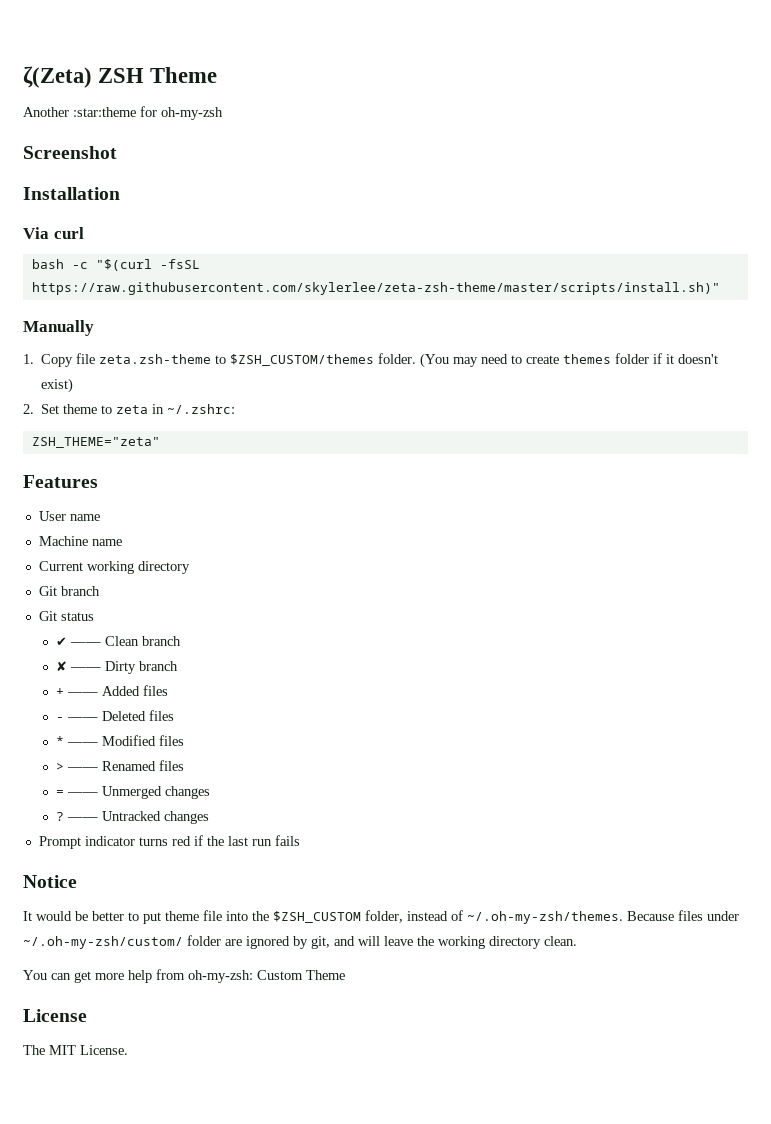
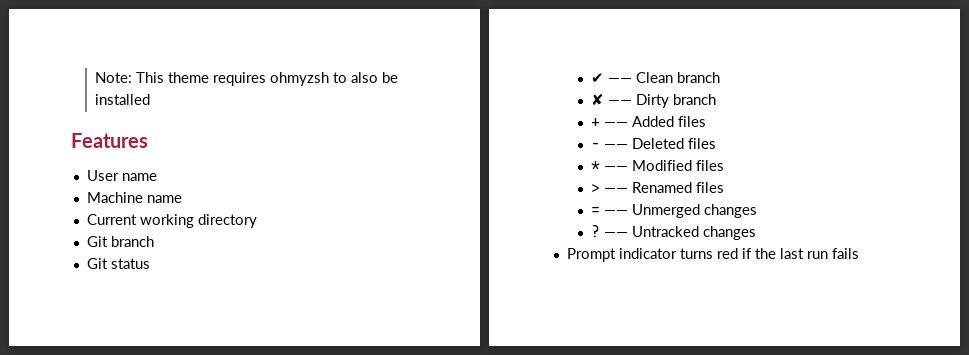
[23,66,218,88] [23,106,223,120] [23,146,117,159] [23,187,120,200] [23,227,84,239] [31,259,200,271] [31,282,720,295] [23,320,94,336] [23,353,719,368] [41,378,74,393] [23,404,236,414] [31,437,160,448] ζ(Zeta) ZSH Theme // Another :star:theme for oh-my-zsh // Screenshot // Installation // Via curl // bash -c "$(curl -fsSL https://raw.githubusercontent.com/skylerlee/zeta-zsh-theme/master/scripts/install.sh)" // Manually // 1. Copy file zeta.zsh-theme to $ZSH_CUSTOM/themes folder. (You may need to create themes folder if it doesn't exist) // 2. Set theme to zeta in ~/.zshrc: // ZSH_THEME="zeta" -> [94,72,398,86] [94,94,150,105] Note: This theme requires ohmyzsh to also be installed
[23,875,77,888] [23,910,739,924] [23,935,577,949] [23,969,345,983] [23,1009,87,1022] [23,1045,128,1055] // Notice // It would be better to put theme file into the $ZSH_CUSTOM folder, instead of ~/.oh-my-zsh/themes. Because files under ~/.oh-my-zsh/custom/ folder are ignored by git, and will leave the working directory clean. // You can get more help from oh-my-zsh: Custom Theme // License // The MIT License. -> (859, 253) none

